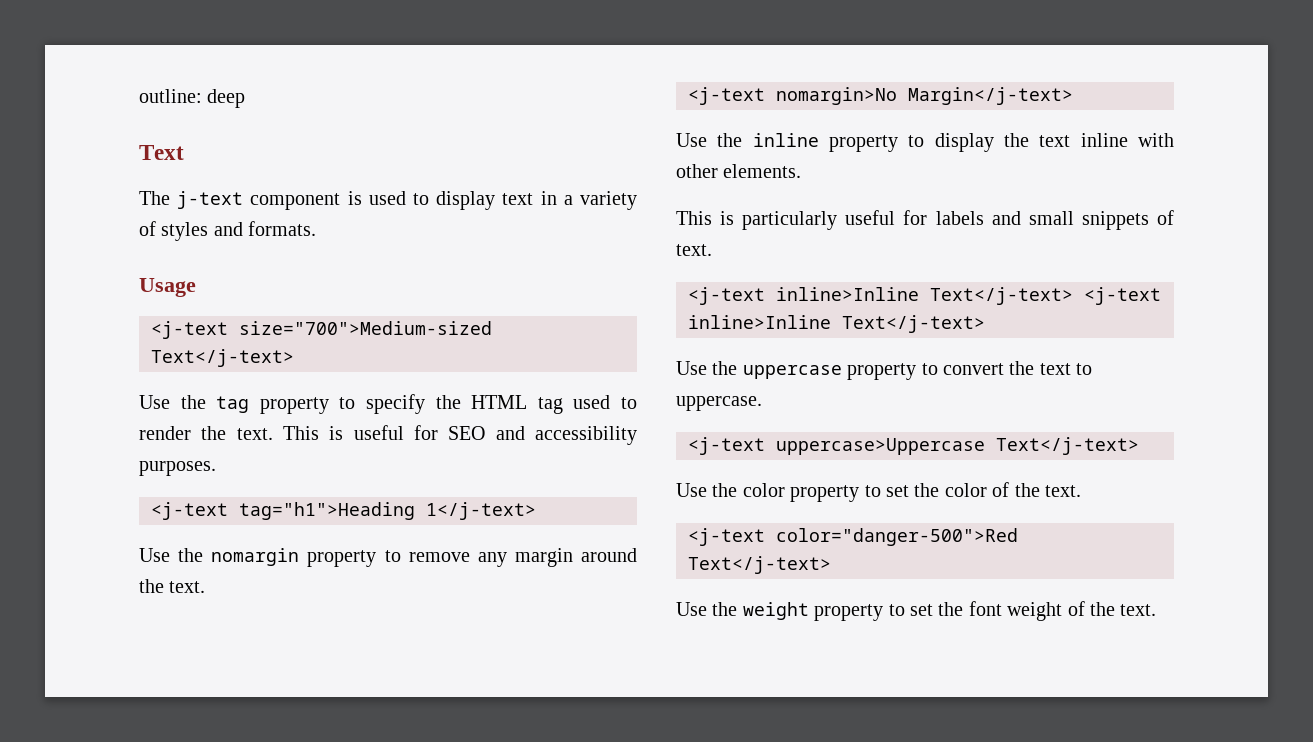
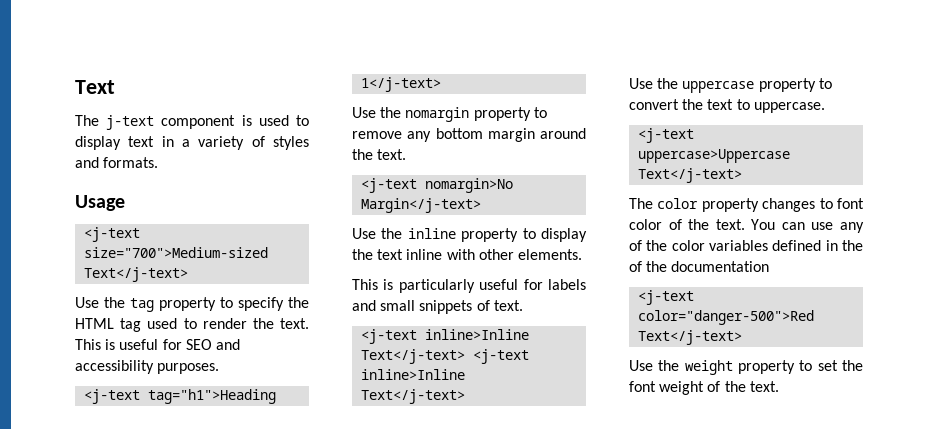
[139,89,246,108] outline: deep // -> (75, 87) none
(507, 559) none -> [435,128,483,139] bottom
[676,482,1081,502] Use the color property to set the color of the text. -> [629,198,864,212] [629,219,864,233] [629,240,863,251] [629,261,770,272] The color property changes to font color of the text. You can use any of the color variables defined in the of the documentation

